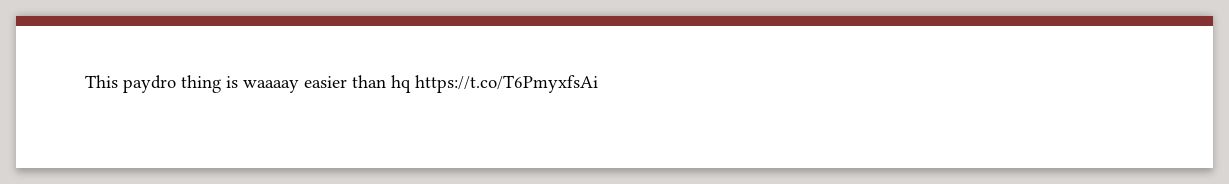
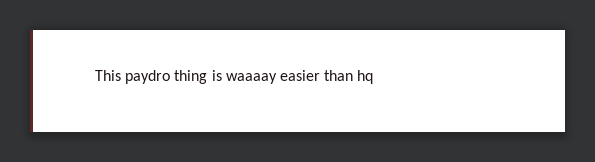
[415,75,598,93] https://t.co/T6PmyxfsAi -> (374, 77) none

